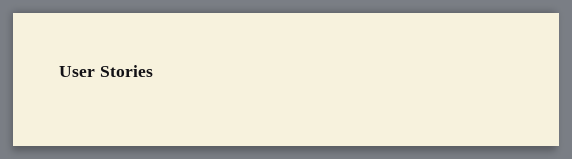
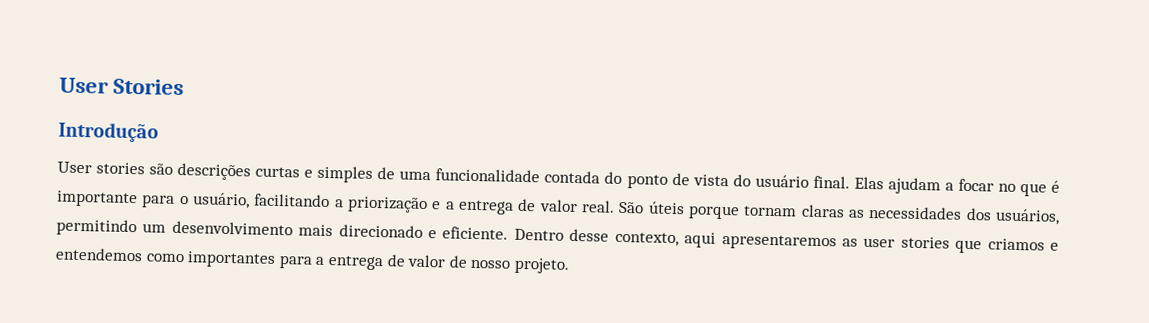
(153, 71) none -> [58,121,159,143] [57,161,1060,197] [57,190,1061,225] [56,218,1059,254] [55,247,570,274] // Introdução // User stories são descrições curtas e simples de uma funcionalidade contada do ponto de vista do usuário final. Elas ajudam a focar no que é importante para o usuário, facilitando a priorização e a entrega de valor real. São úteis porque tornam claras as necessidades dos usuários, permitindo um desenvolvimento mais direcionado e eficiente. Dentro desse contexto, aqui apresentaremos as user stories que criamos e entendemos como importantes para a entrega de valor de nosso projeto.

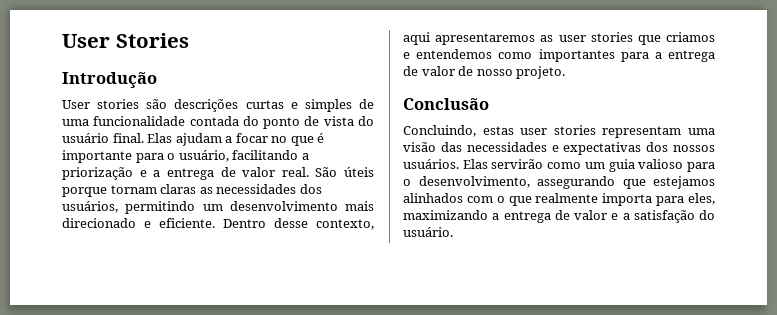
(570, 265) none -> [403,98,489,110] [403,125,715,138] [403,142,715,155] [403,159,715,172] [403,176,715,189] [403,193,715,206] [403,210,715,223] [403,227,453,237] // Conclusão // Concluindo, estas user stories representam uma visão das necessidades e expectativas dos nossos usuários. Elas servirão como um guia valioso para o desenvolvimento, assegurando que estejamos alinhados com o que realmente importa para eles, maximizando a entrega de valor e a satisfação do usuário.

